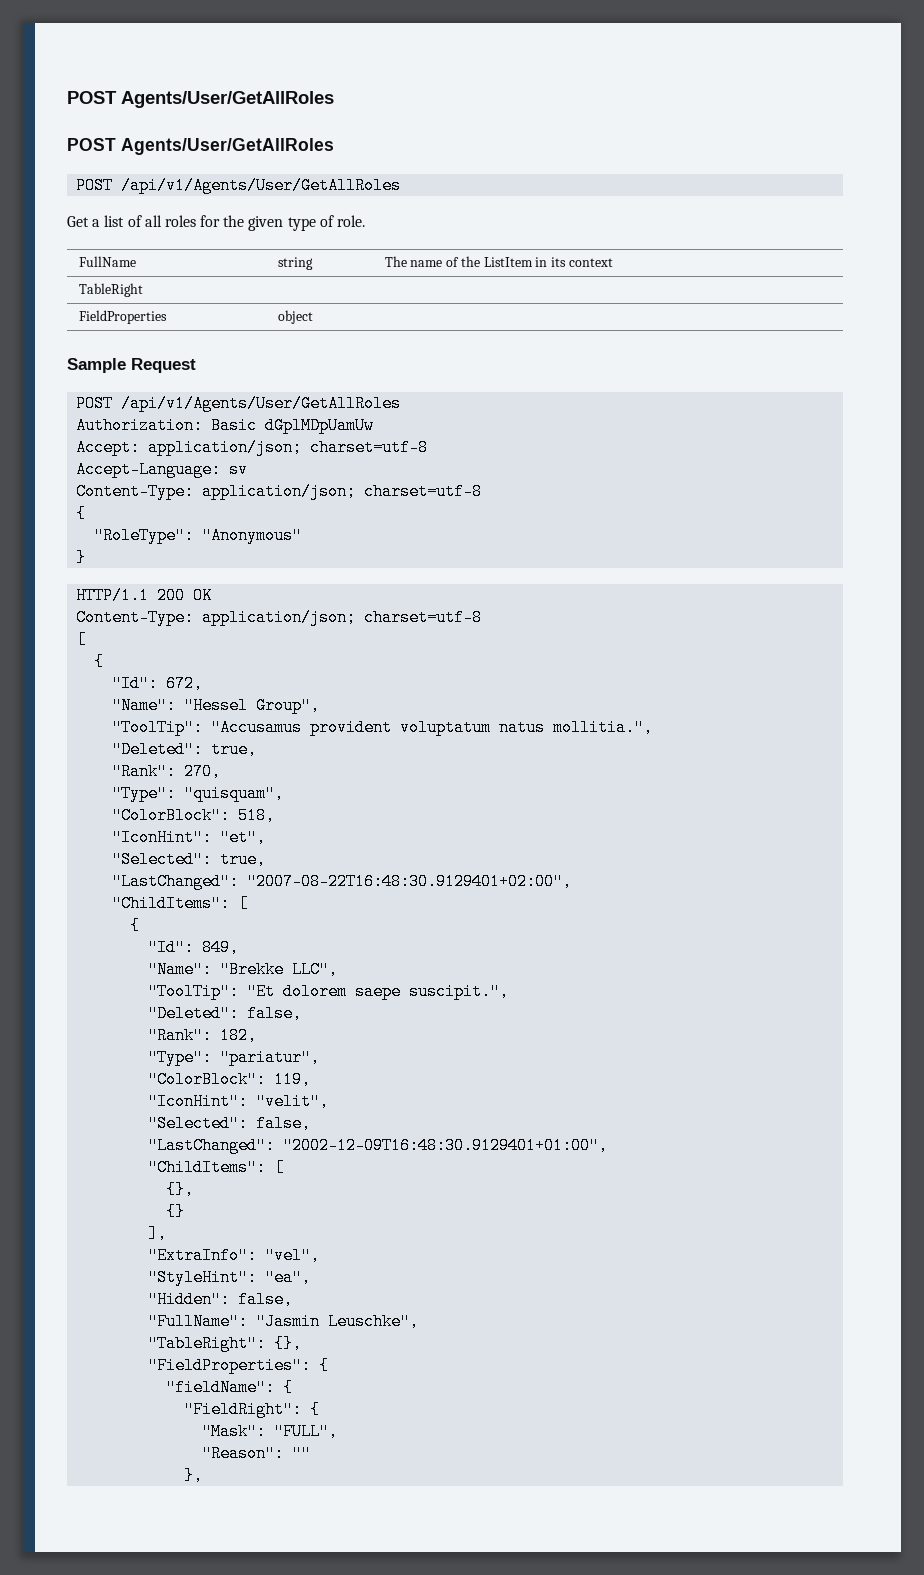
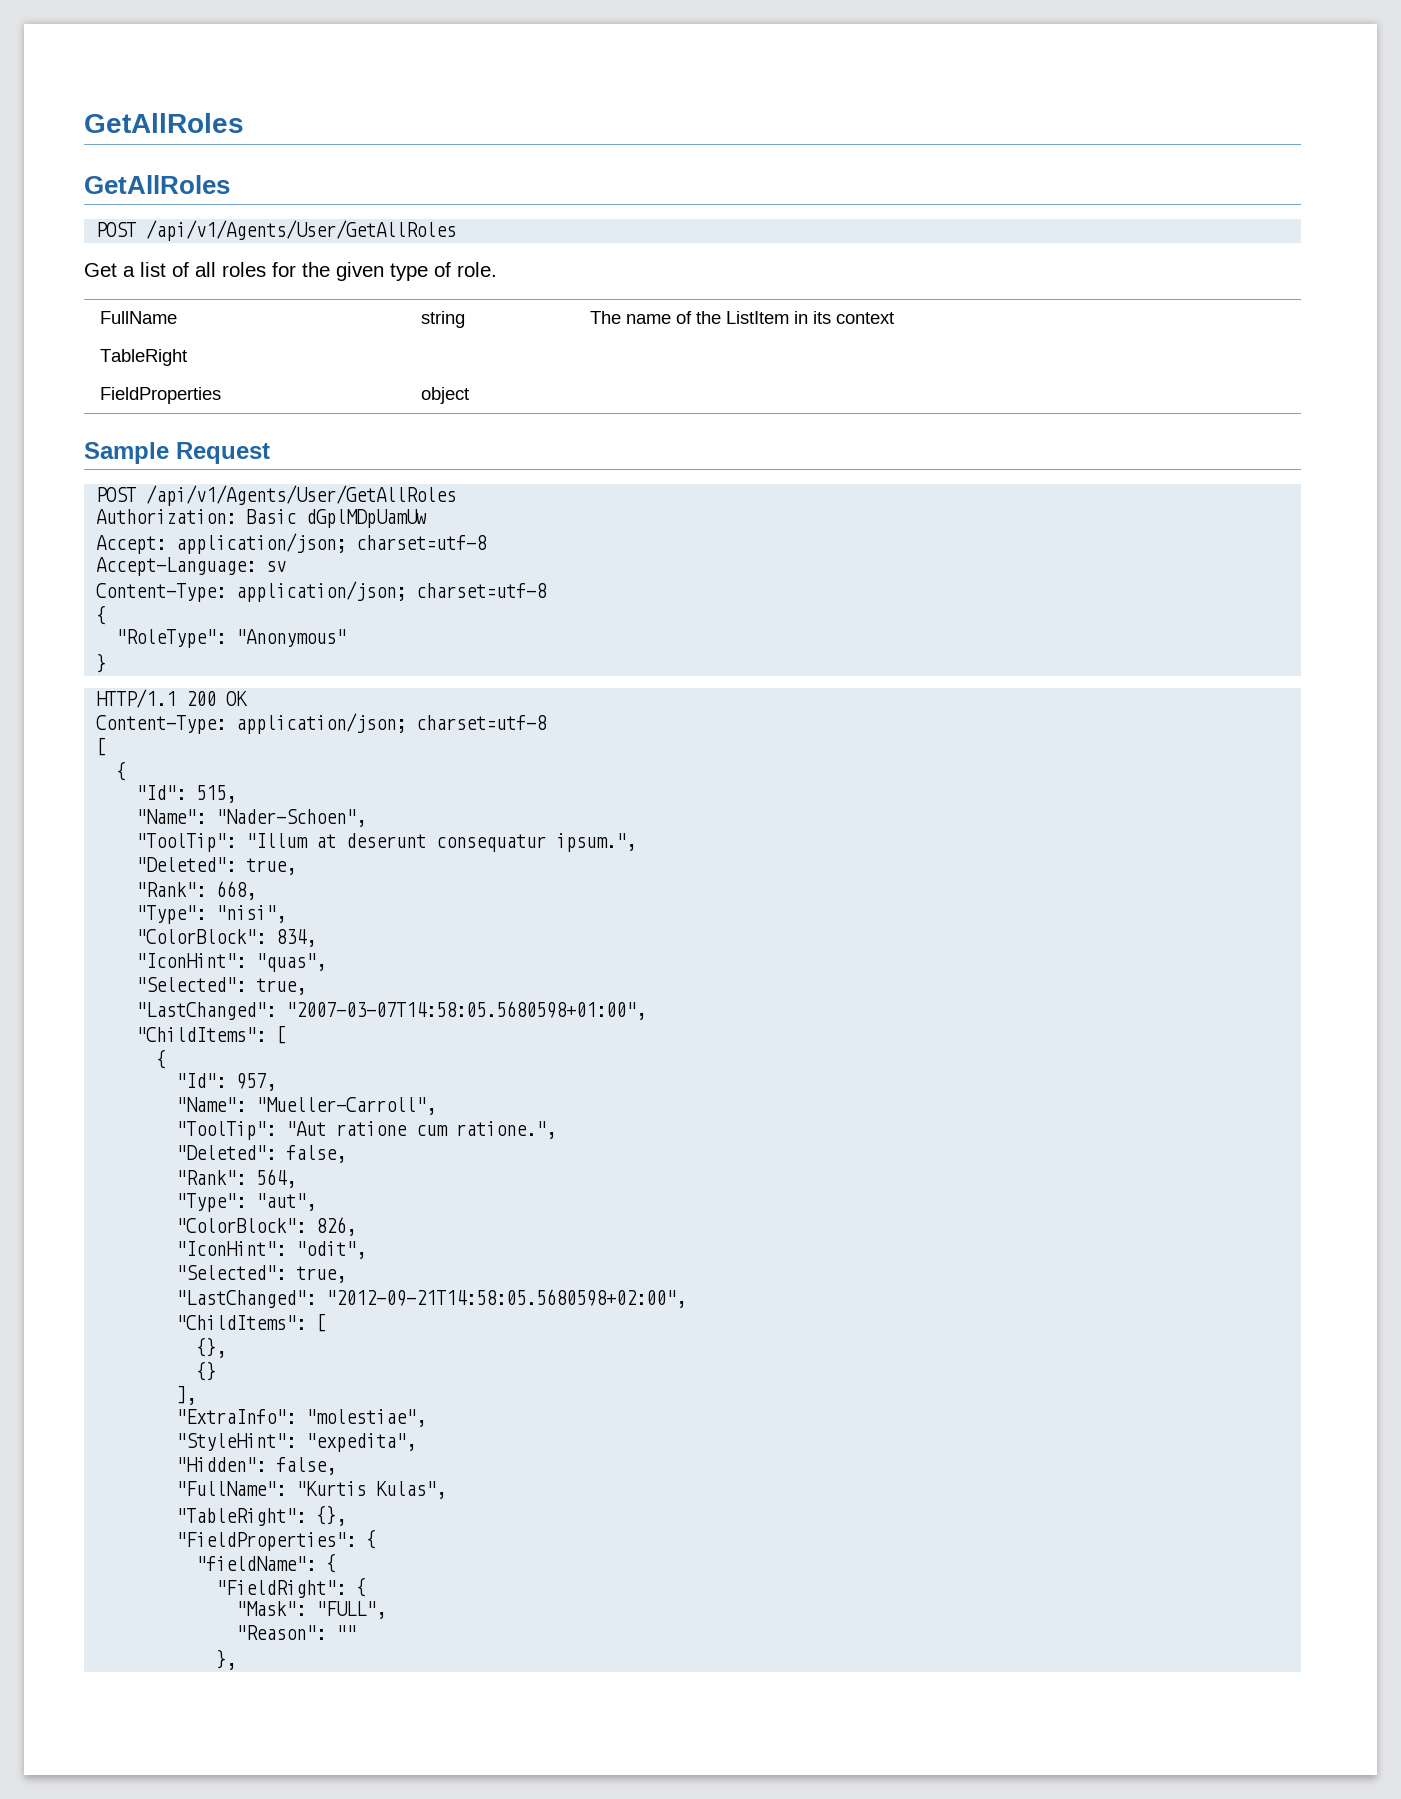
[67,91,334,108] [67,138,334,155] POST Agents/User/GetAllRoles // POST Agents/User/GetAllRoles -> [84,113,244,133] [84,175,230,194] GetAllRoles // GetAllRoles
[166,675,204,692] [112,697,321,714] [112,719,654,736] 672, // "Name": "Hessel Group", // "ToolTip": "Accusamus provident voluptatum natus mollitia.", -> [196,785,237,803] [136,809,367,827] [136,833,637,852] 515, // "Name": "Nader-Schoen", // "ToolTip": "Illum at deserunt consequatur ipsum.",
[184,763,222,780] [112,785,285,802] [112,807,276,824] [112,829,267,846] [112,851,267,868] [112,873,573,890] 270, // "Type": "quisquam", // "ColorBlock": 518, // "IconHint": "et", // "Selected": true, // "LastChanged": "2007-08-22T16:48:30.9129401+02:00", -> [216,881,257,900] [136,905,287,924] [136,929,317,947] [136,953,327,972] [136,977,307,995] [136,1001,647,1020] 668, // "Type": "nisi", // "ColorBlock": 834, // "IconHint": "quas", // "Selected": true, // "LastChanged": "2007-03-07T14:58:05.5680598+01:00",
[202,939,240,956] [148,961,339,978] [148,983,510,1000] 849, // "Name": "Brekke LLC", // "ToolTip": "Et dolorem saepe suscipit.", -> [236,1073,277,1091] [176,1097,437,1115] [176,1121,557,1140] 957, // "Name": "Mueller-Carroll", // "ToolTip": "Aut ratione cum ratione.",
[220,1027,258,1044] [148,1049,321,1066] [148,1071,312,1088] [148,1093,330,1110] [148,1115,312,1132] [148,1137,609,1154] 182, // "Type": "pariatur", // "ColorBlock": 119, // "IconHint": "velit", // "Selected": false, // "LastChanged": "2002-12-09T16:48:30.9129401+01:00", -> [256,1169,297,1188] [176,1193,317,1212] [176,1217,357,1236] [176,1241,367,1259] [176,1265,347,1283] [176,1289,687,1308] 564, // "Type": "aut", // "ColorBlock": 826, // "IconHint": "odit", // "Selected": true, // "LastChanged": "2012-09-21T14:58:05.5680598+02:00",
[265,1247,321,1264] "vel", -> [306,1409,427,1427] "molestiae",
[265,1269,312,1286] "ea", -> [306,1433,417,1452] "expedita",
[256,1313,420,1330] "Jasmin Leuschke", -> [296,1481,447,1499] "Kurtis Kulas",

